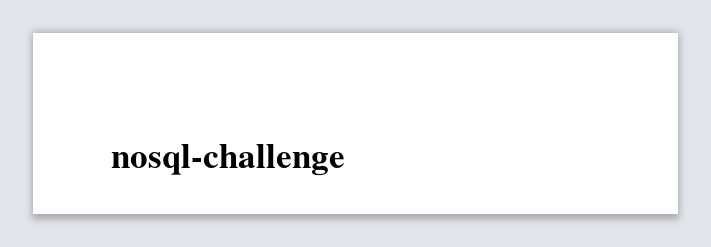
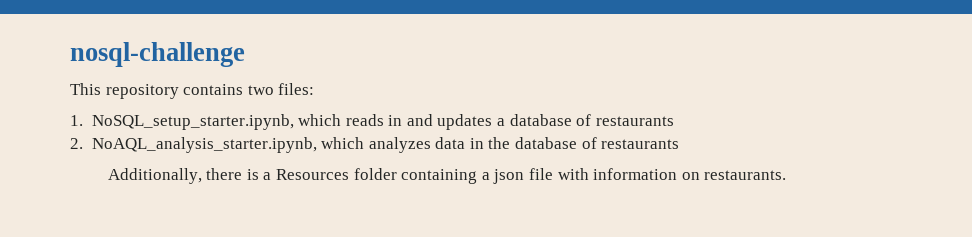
(345, 160) none -> [70,83,315,99] [70,114,674,130] [70,137,680,153] [107,168,787,184] // This repository contains two files: // 1. NoSQL_setup_starter.ipynb, which reads in and updates a database of restaurants // 2. NoAQL_analysis_starter.ipynb, which analyzes data in the database of restaurants // Additionally, there is a Resources folder containing a json file with information on restaurants.

